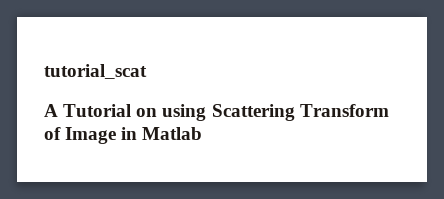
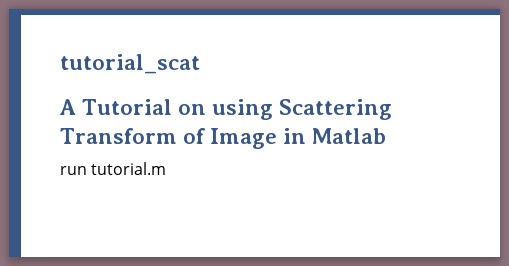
(203, 133) none -> [60,162,167,175] // run tutorial.m

